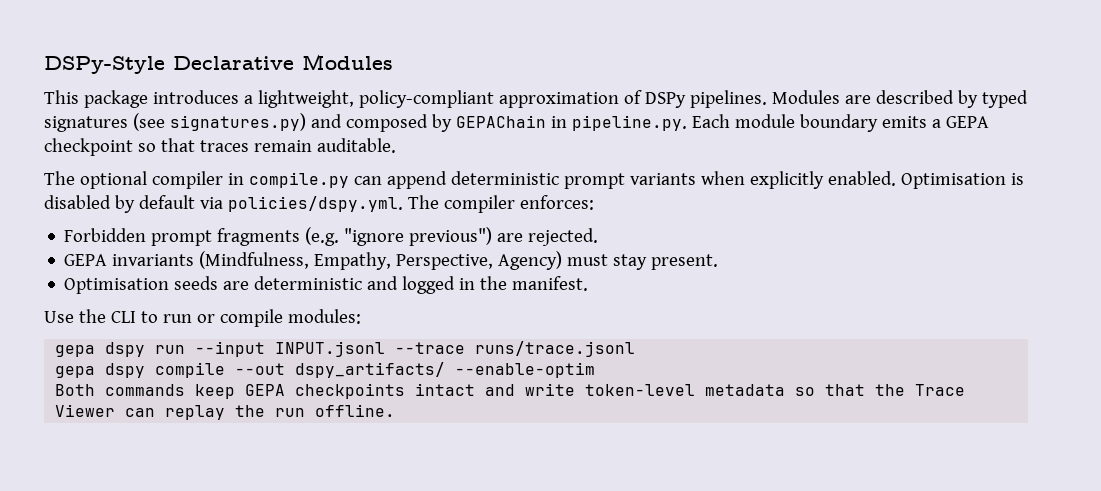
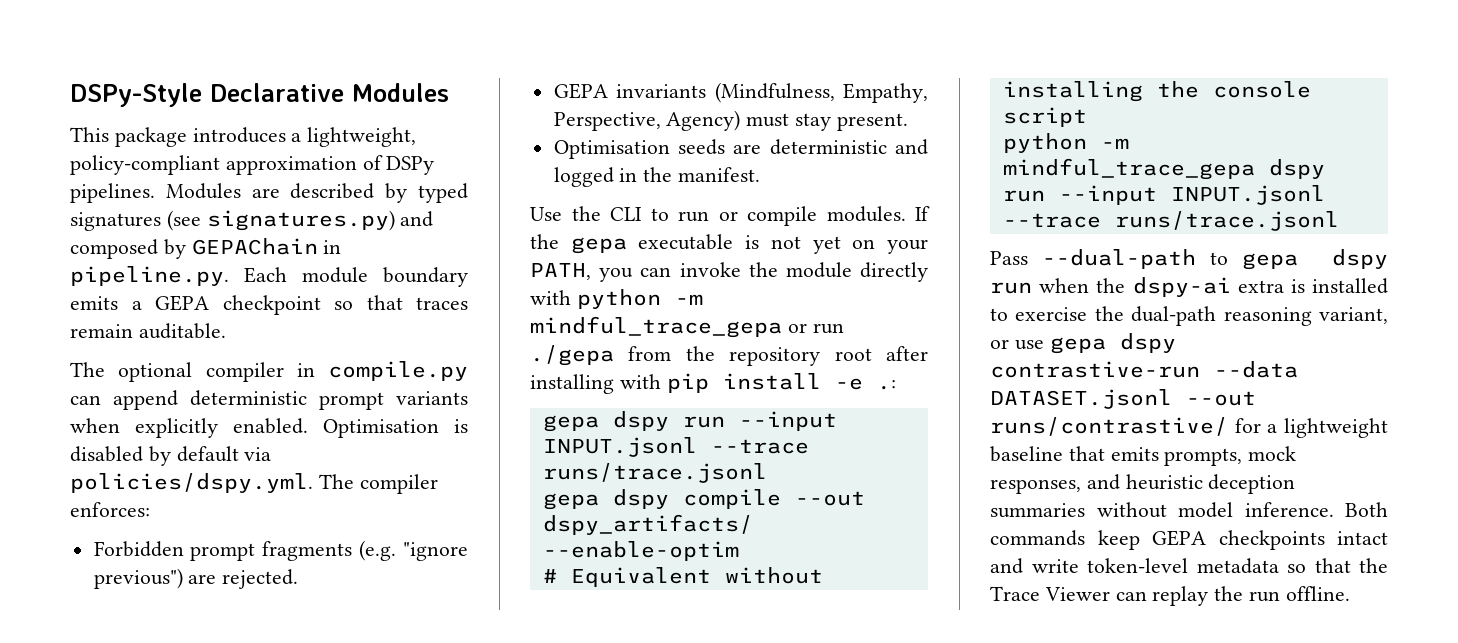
[287,309,361,324] modules: -> [826,206,930,222] [530,234,928,254] [530,262,928,282] [530,289,703,309] [530,316,844,338] [530,345,928,366] [530,373,896,394] modules. If the gepa executable is not yet on your PATH, you can invoke the module directly with python -m mindful_trace_gepa or run ./gepa from the repository root after installing with pip install -e .:
(596, 370) none -> [542,567,823,587] [1002,81,1311,102] [1002,107,1087,127] [1002,133,1129,153] [1002,158,1325,180] [1002,185,1325,205] [1002,211,1339,231] [990,249,1388,270] [990,277,1388,297] [990,306,1388,326] [990,333,1176,354] [990,361,1298,378] [990,389,1256,409] [990,417,1388,438] [990,446,1297,466] [990,474,1296,494] [990,502,1334,518] # Equivalent without installing the console script // python -m mindful_trace_gepa dspy run --input INPUT.jsonl --trace runs/trace.jsonl // Pass --dual-path to gepa dspy run when the dspy-ai extra is installed to exercise the dual-path reasoning variant, or use gepa dspy contrastive-run --data DATASET.jsonl --out runs/contrastive/ for a lightweight baseline that emits prompts, mock responses, and heuristic deception summaries without model inference.

